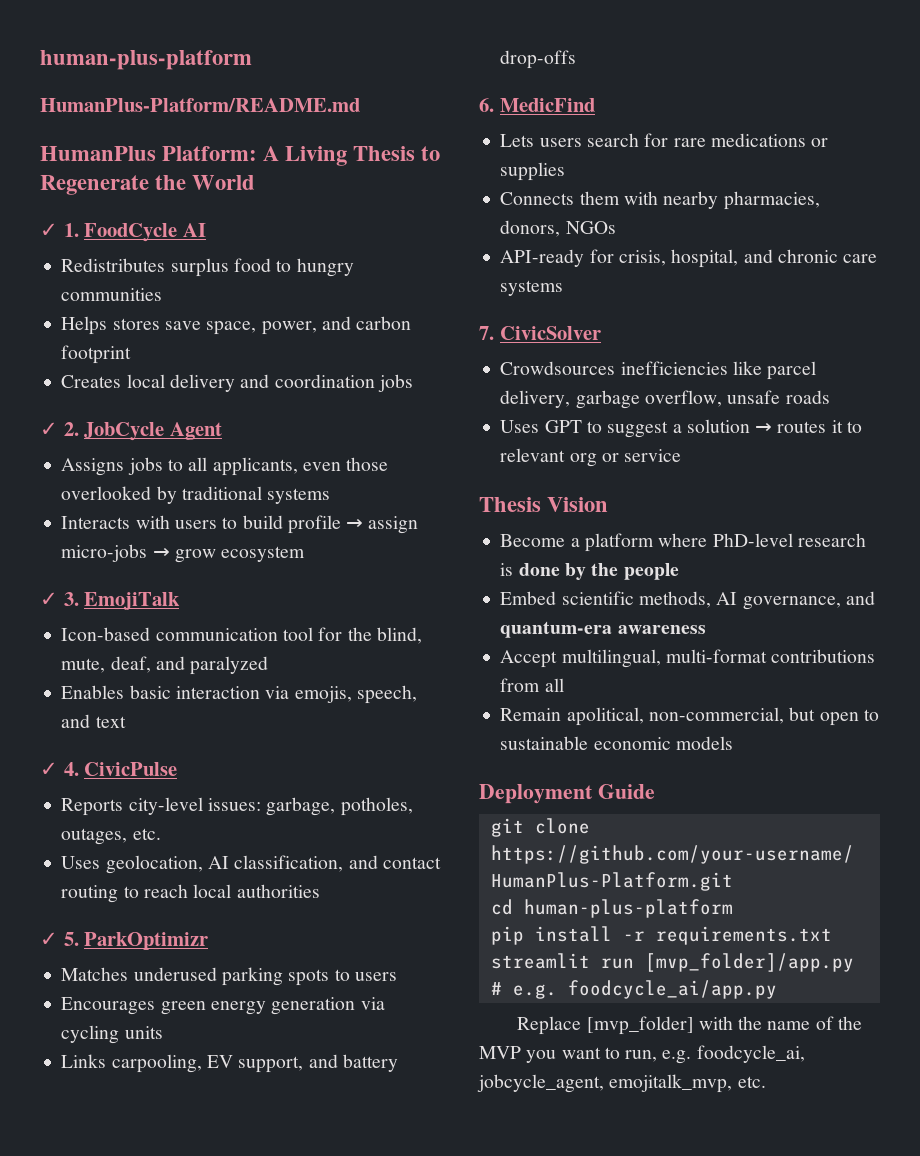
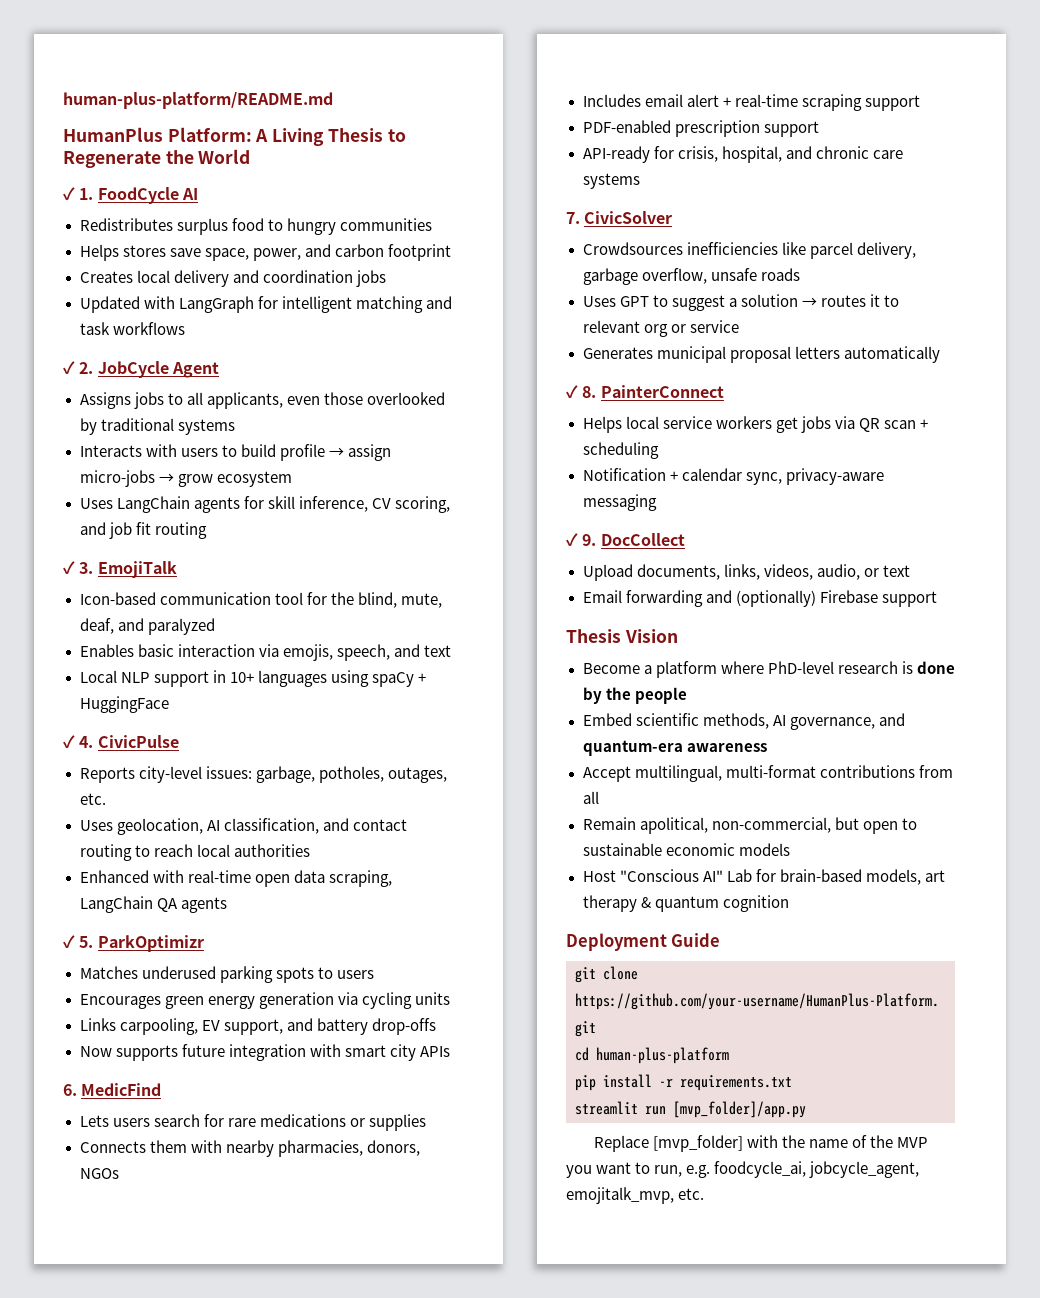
[40,50,252,70] [40,98,360,112] human-plus-platform // HumanPlus-Platform/README.md -> [63,92,333,109] human-plus-platform/README.md
(413, 383) none -> [79,296,452,313] [79,322,185,335] // Updated with LangGraph for intelligent matching and task workflows
(306, 554) none -> [79,496,450,513] [79,522,207,539] // Uses LangChain agents for skill inference, CV scoring, and job fit routing
(126, 722) none -> [79,670,426,687] [79,696,169,713] // Local NLP support in 10+ languages using spaCy + HuggingFace
(320, 891) none -> [79,870,392,887] [79,896,227,913] // Enhanced with real-time open data scraping, LangChain QA agents
(577, 59) none -> [79,1044,450,1061] // Now supports future integration with smart city APIs
(616, 227) none -> [582,94,920,111] [582,120,819,137] // Includes email alert + real-time scraping support // PDF-enabled prescription support
(682, 455) none -> [582,346,940,363] [566,385,724,398] [582,416,928,433] [582,442,659,459] [582,468,884,485] [582,494,657,511] [566,533,685,546] [582,564,910,581] [582,590,937,607] // Generates municipal proposal letters automatically // ✓ 8. PainterConnect // Helps local service workers get jobs via QR scan + scheduling // Notification + calendar sync, privacy-aware messaging // ✓ 9. DocCollect // Upload documents, links, videos, audio, or text // Email forwarding and (optionally) Firebase support
(733, 743) none -> [582,869,945,885] [582,895,789,912] // Host "Conscious AI" Lab for brain-based models, art therapy & quantum cognition
[490,980,777,999] # e.g. foodcycle_ai/app.py -> (806, 1109) none

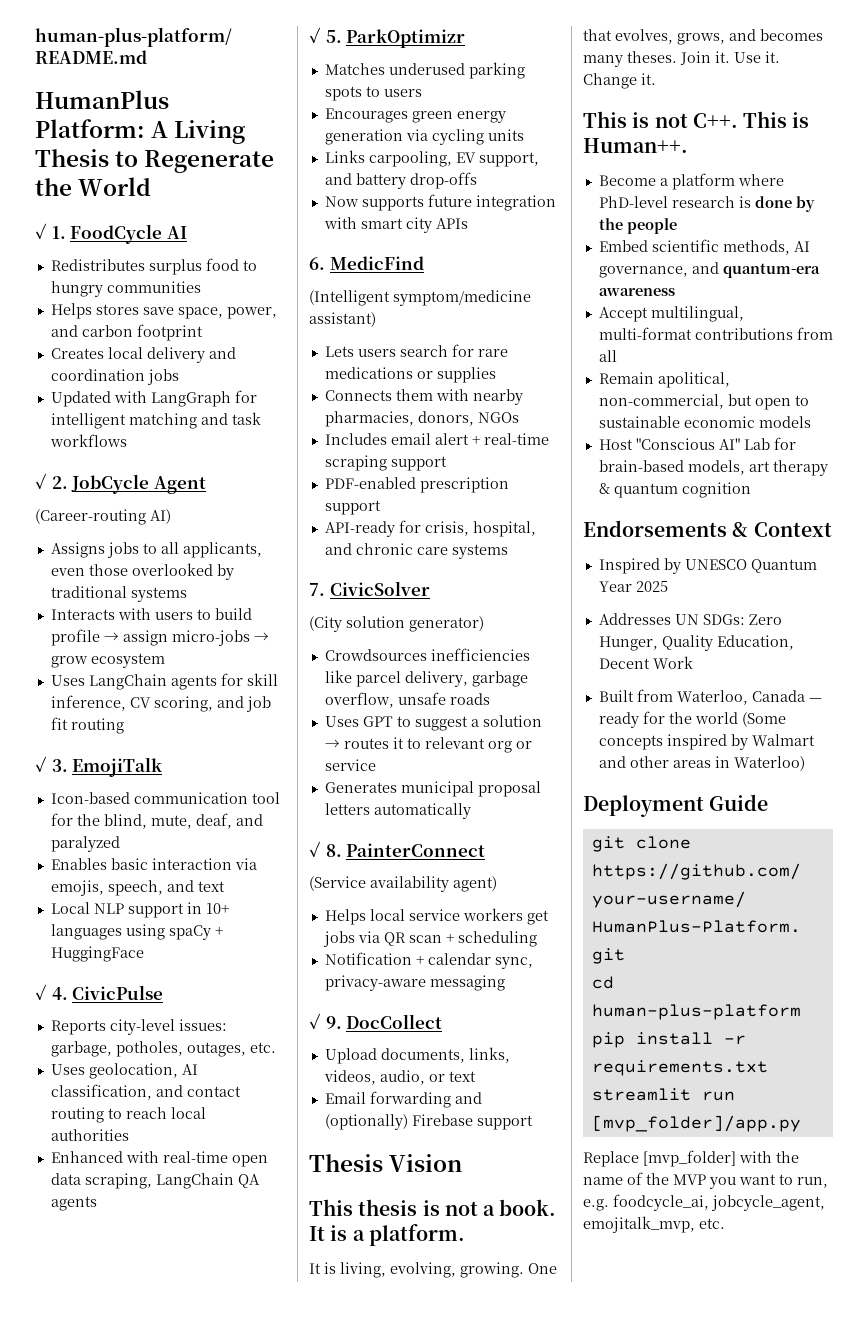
(219, 370) none -> [35,509,171,525] // (Career-routing AI)
(162, 1089) none -> [309,290,531,306] [309,312,376,327] // (Intelligent symptom/medicine assistant)
(673, 217) none -> [309,616,484,632] // (City solution generator)
(724, 391) none -> [309,876,497,892] // (Service availability agent)
(678, 636) none -> [309,1199,557,1216] [309,1224,465,1246] [309,1262,557,1278] [583,29,823,45] [583,51,780,67] [583,73,656,89] [583,111,810,128] [583,138,688,153] // This thesis is not a book. It is a platform. // It is living, evolving, growing. One that evolves, grows, and becomes many theses. Join it. Use it. Change it. // This is not C++. This is Human++.
(789, 903) none -> [583,520,832,537] [598,558,817,574] [598,581,668,592] [598,613,782,625] [598,635,794,651] [598,656,693,669] [598,689,822,705] [598,711,786,728] [598,734,815,750] [598,756,805,771] // Endorsements & Context // Inspired by UNESCO Quantum Year 2025 // Addresses UN SDGs: Zero Hunger, Quality Education, Decent Work // Built from Waterloo, Canada — ready for the world (Some concepts inspired by Walmart and other areas in Waterloo)

